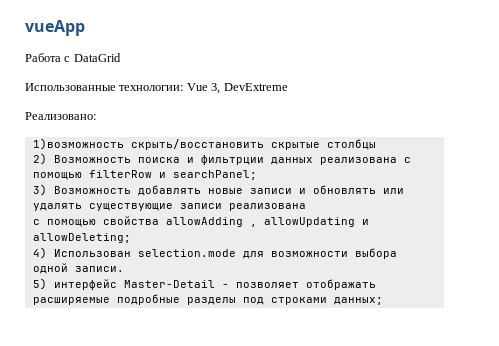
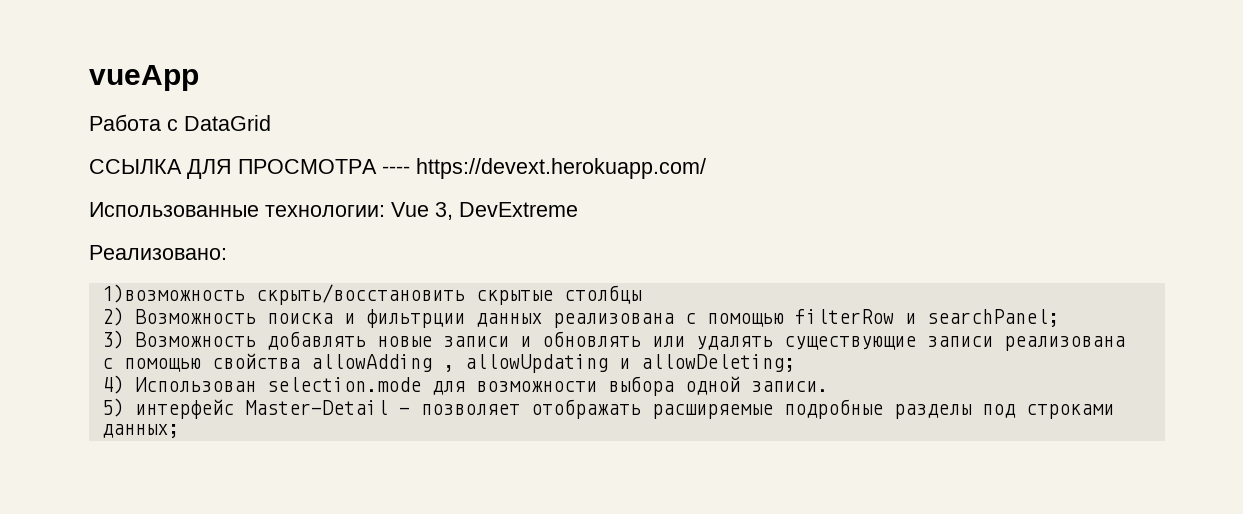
(121, 57) none -> [89,158,706,179] // ССЫЛКА ДЛЯ ПРОСМОТРА ---- https://devext.herokuapp.com/

